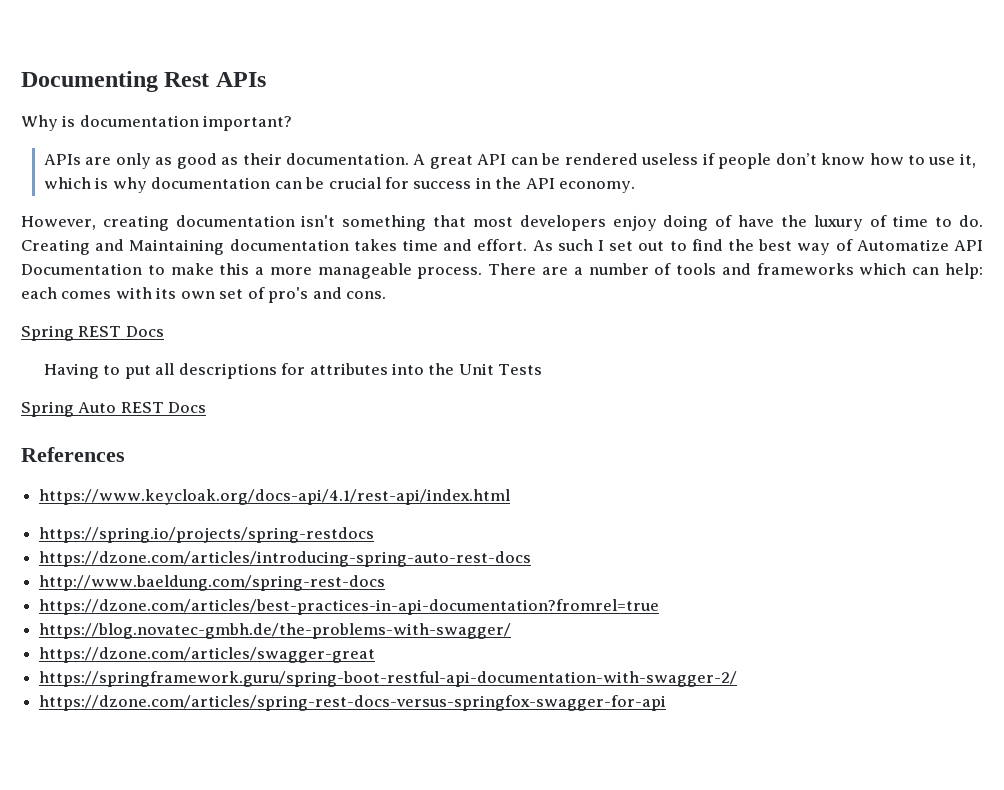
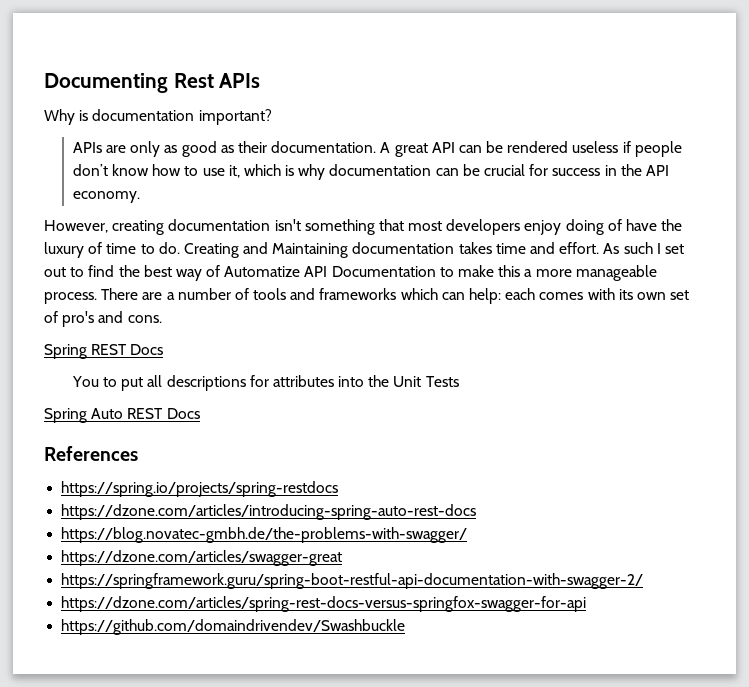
[43,363,99,379] Having -> [71,376,99,387] You
[39,489,511,505] // https://www.keycloak.org/docs-api/4.1/rest-api/index.html -> (138, 453) none
[39,575,386,591] [39,599,660,615] // http://www.baeldung.com/spring-rest-docs // https://dzone.com/articles/best-practices-in-api-documentation?fromrel=true -> (477, 512) none
(667, 703) none -> [61,619,406,635] // https://github.com/domaindrivendev/Swashbuckle

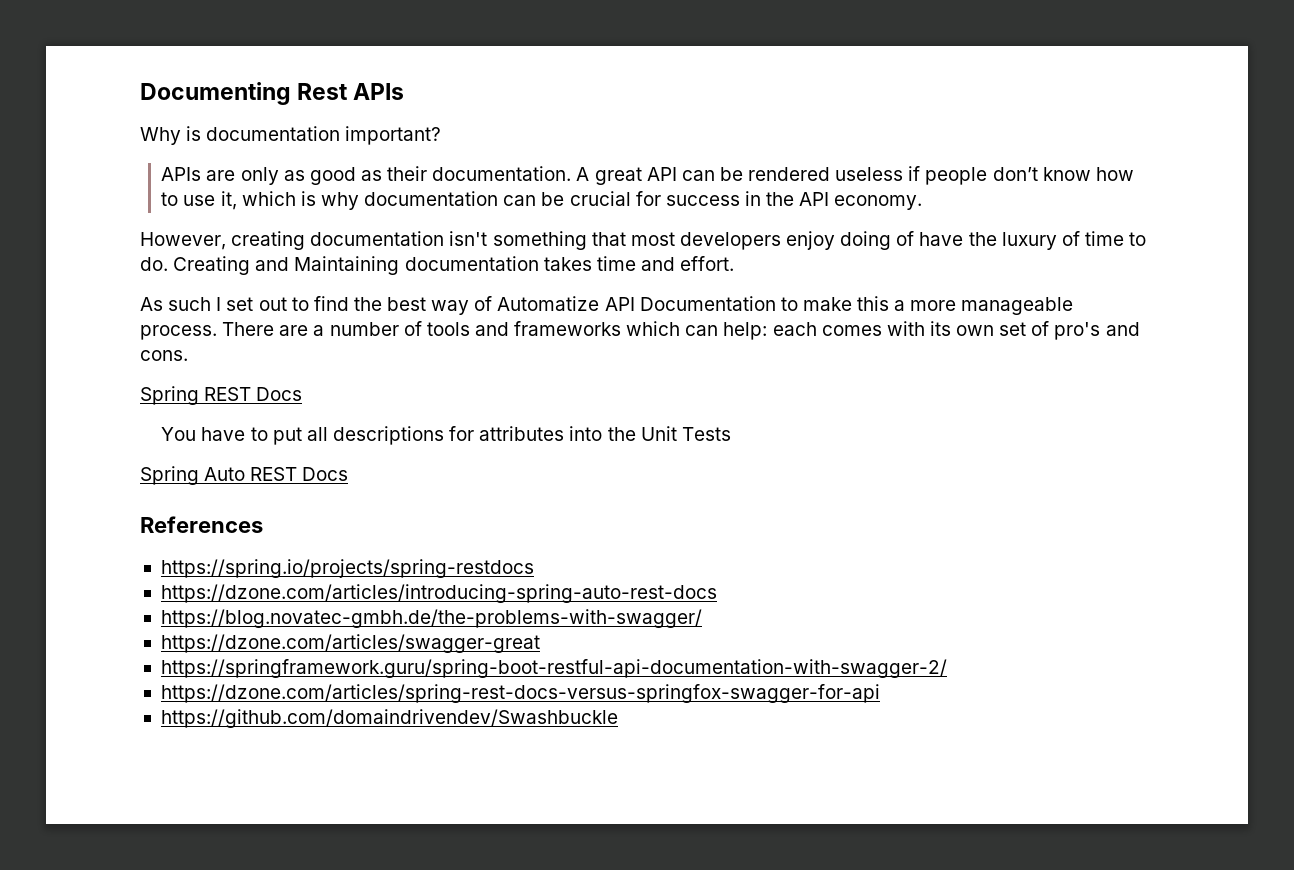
(600, 248) none -> (735, 263) //
(99, 381) none -> [201,427,246,441] have

